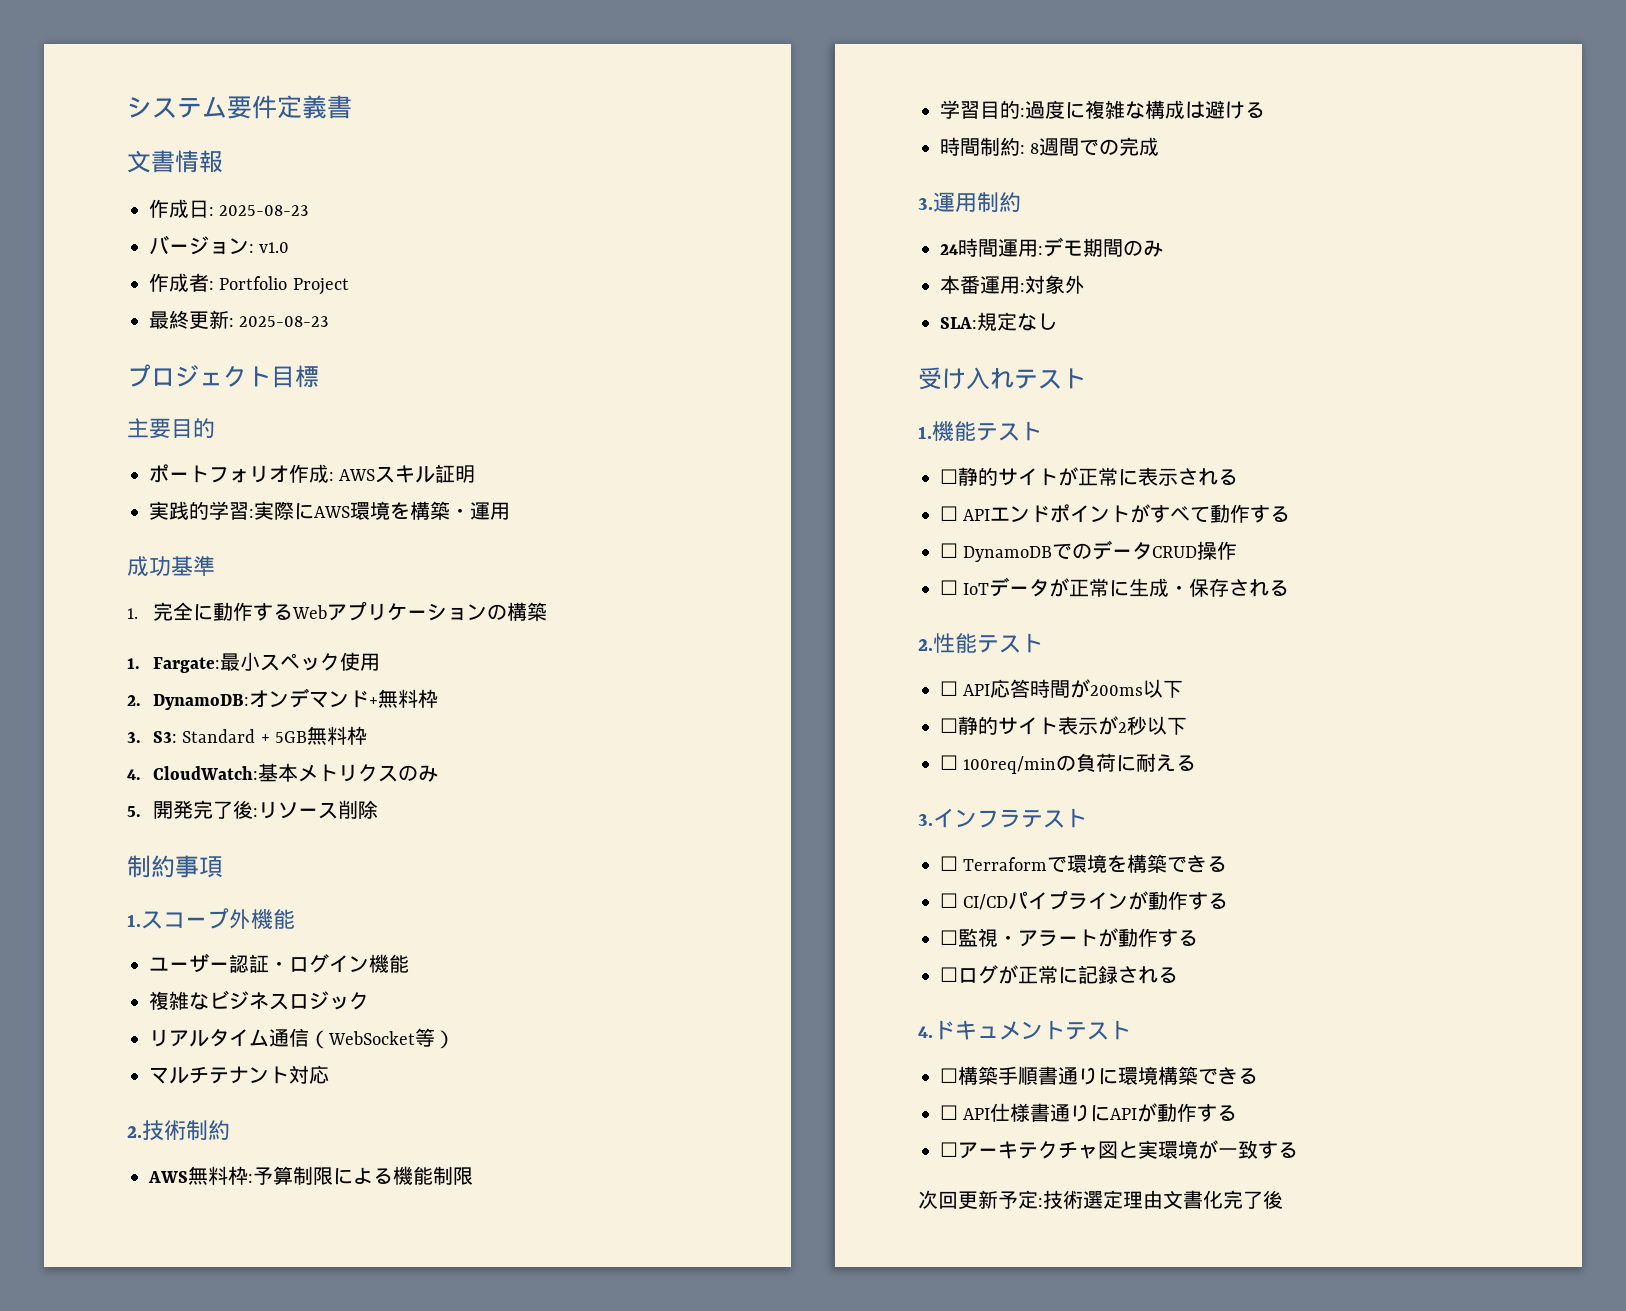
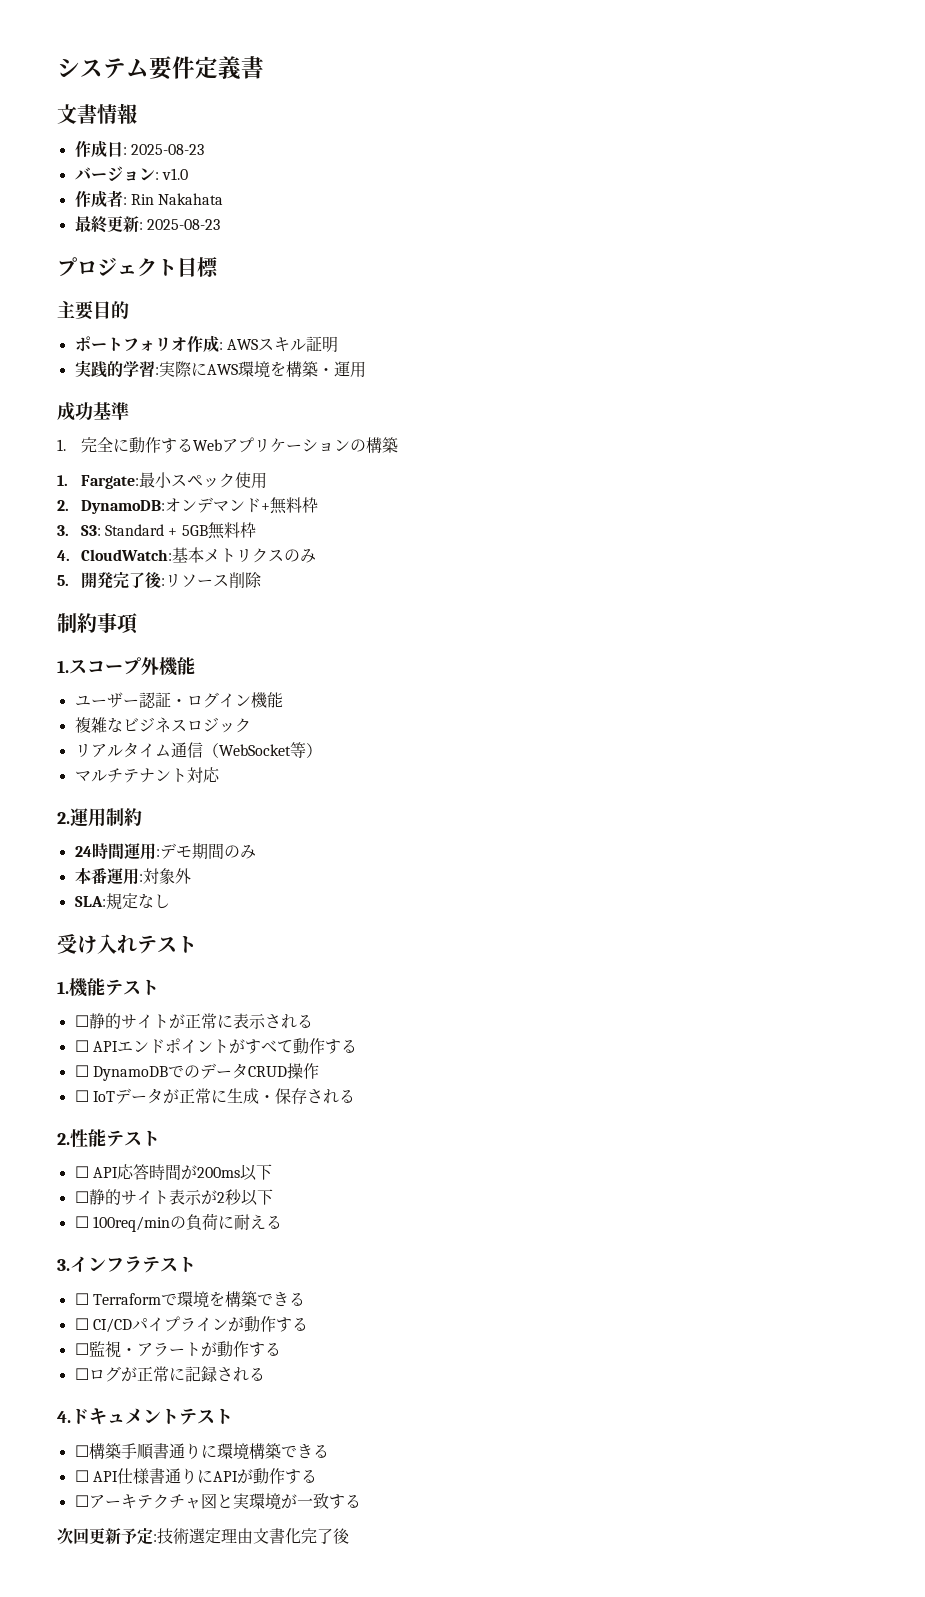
[219,276,349,295] Portfolio Project -> [130,193,224,205] Rin Nakahata
[142,1120,230,1141] [148,1166,473,1185] [940,100,1265,119] [940,137,1160,156] [918,198,933,210] 技術制約 // AWS無料枠:予算制限による機能制限 // 学習目的:過度に複雑な構成は避ける // 時間制約: 8週間での完成 // 3. -> (70, 818) none

